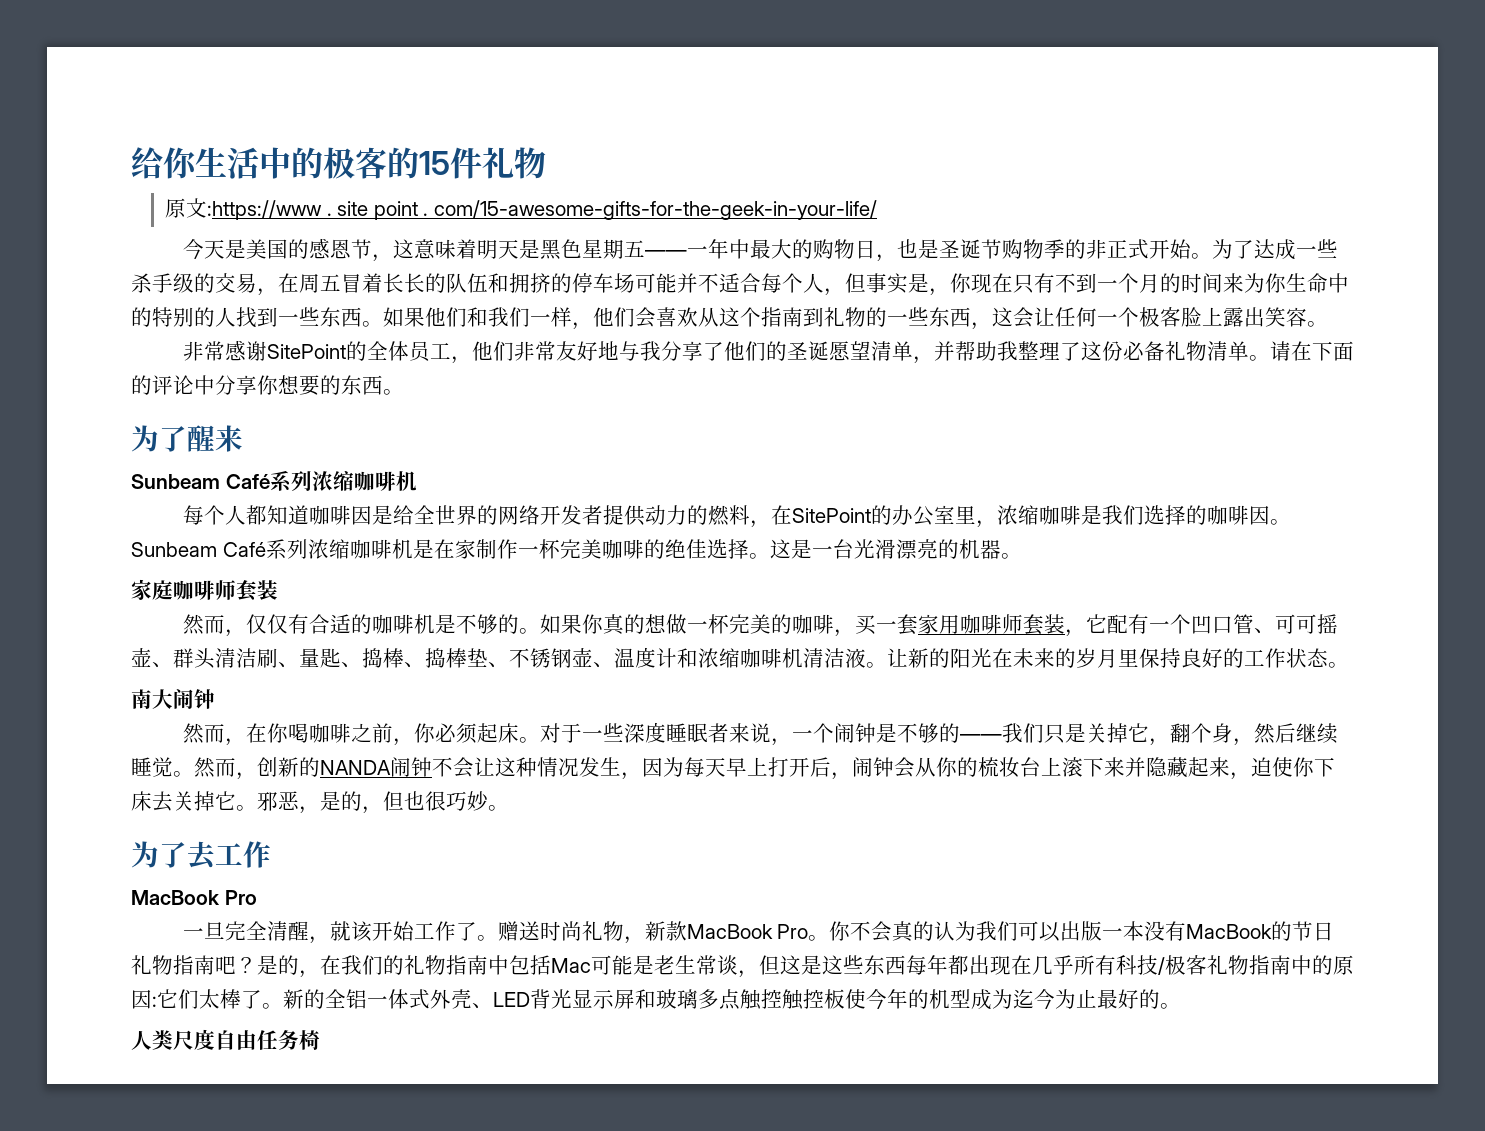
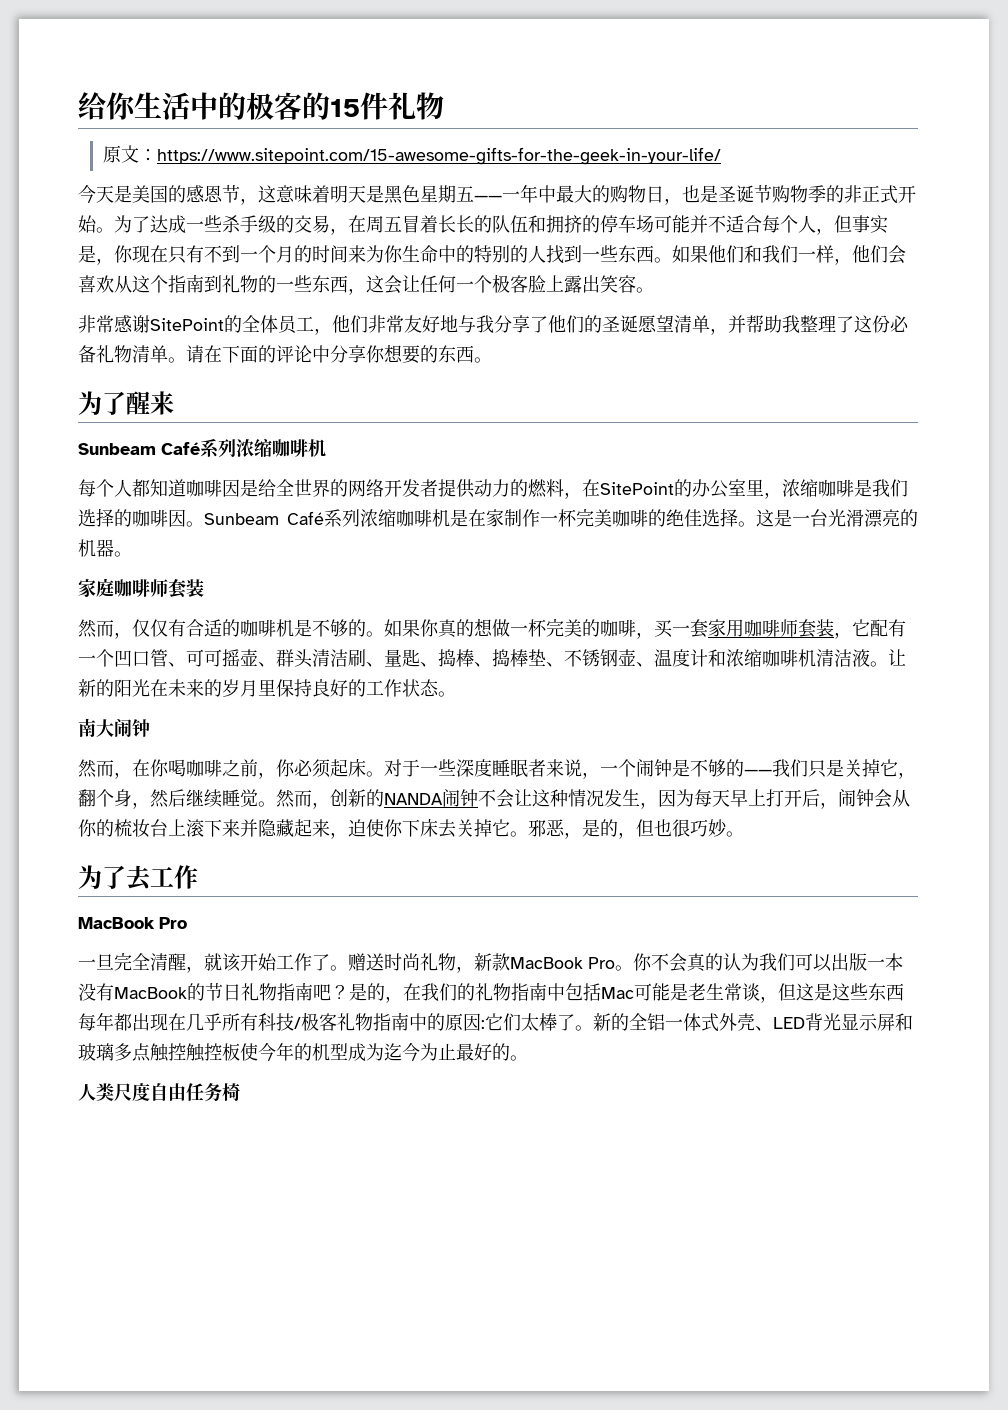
[207,200,877,220] :https://www . site point . com/15-awesome-gifts-for-the-geek-in-your-life/ -> [138,147,721,165] ：https://www.sitepoint.com/15-awesome-gifts-for-the-geek-in-your-life/

